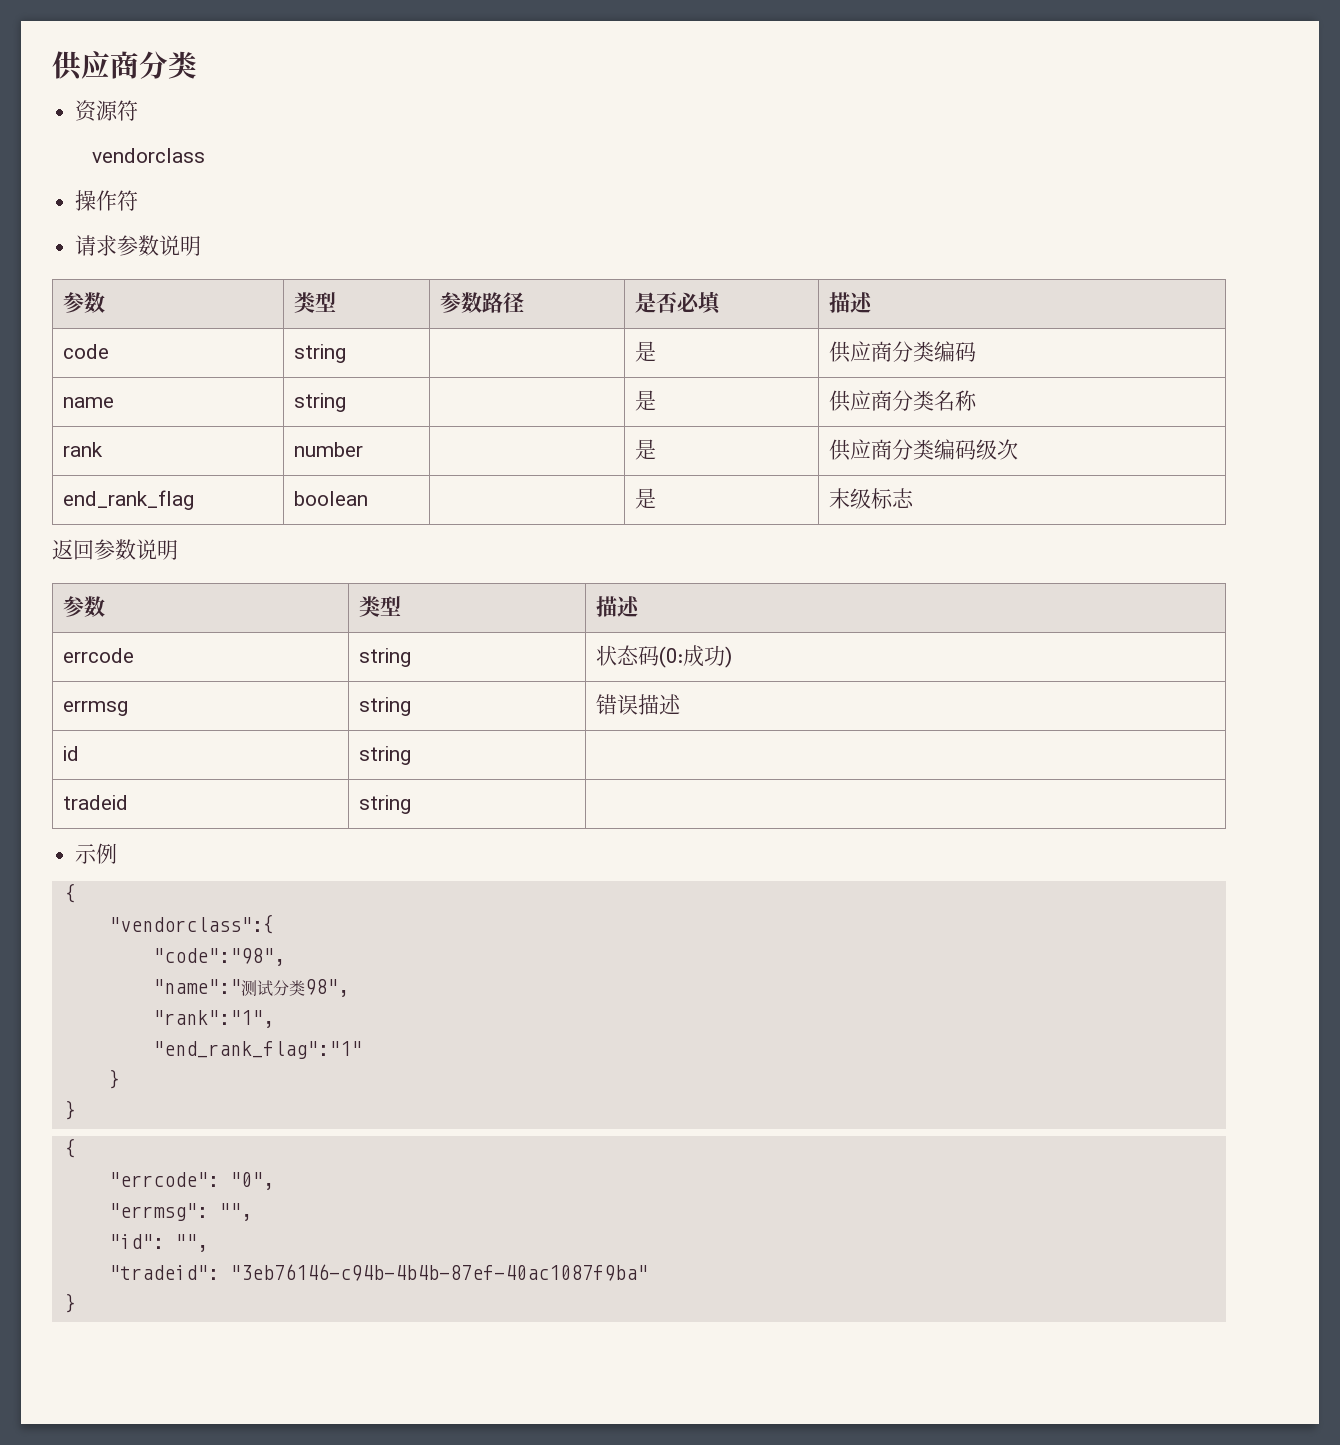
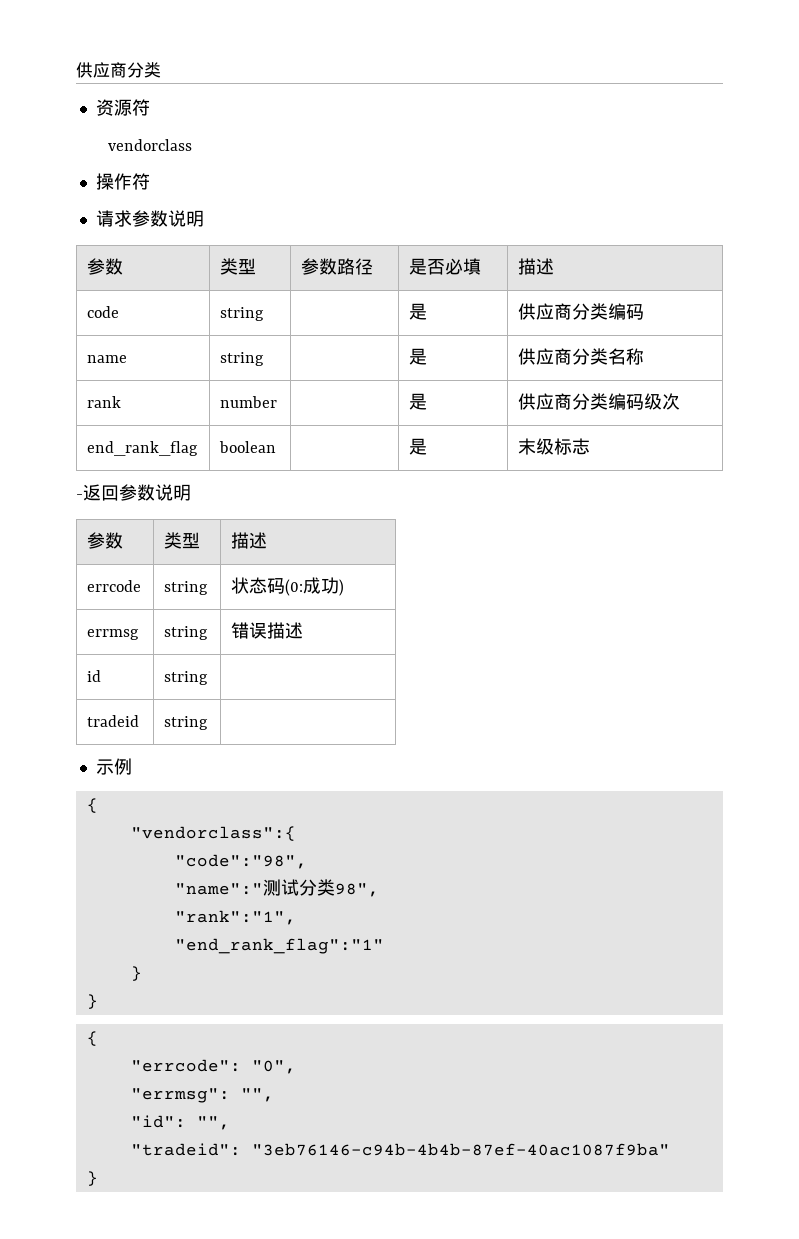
(915, 498) none -> [76,494,83,499] -

